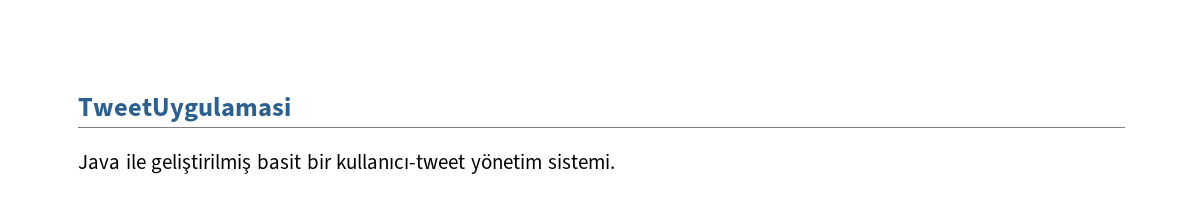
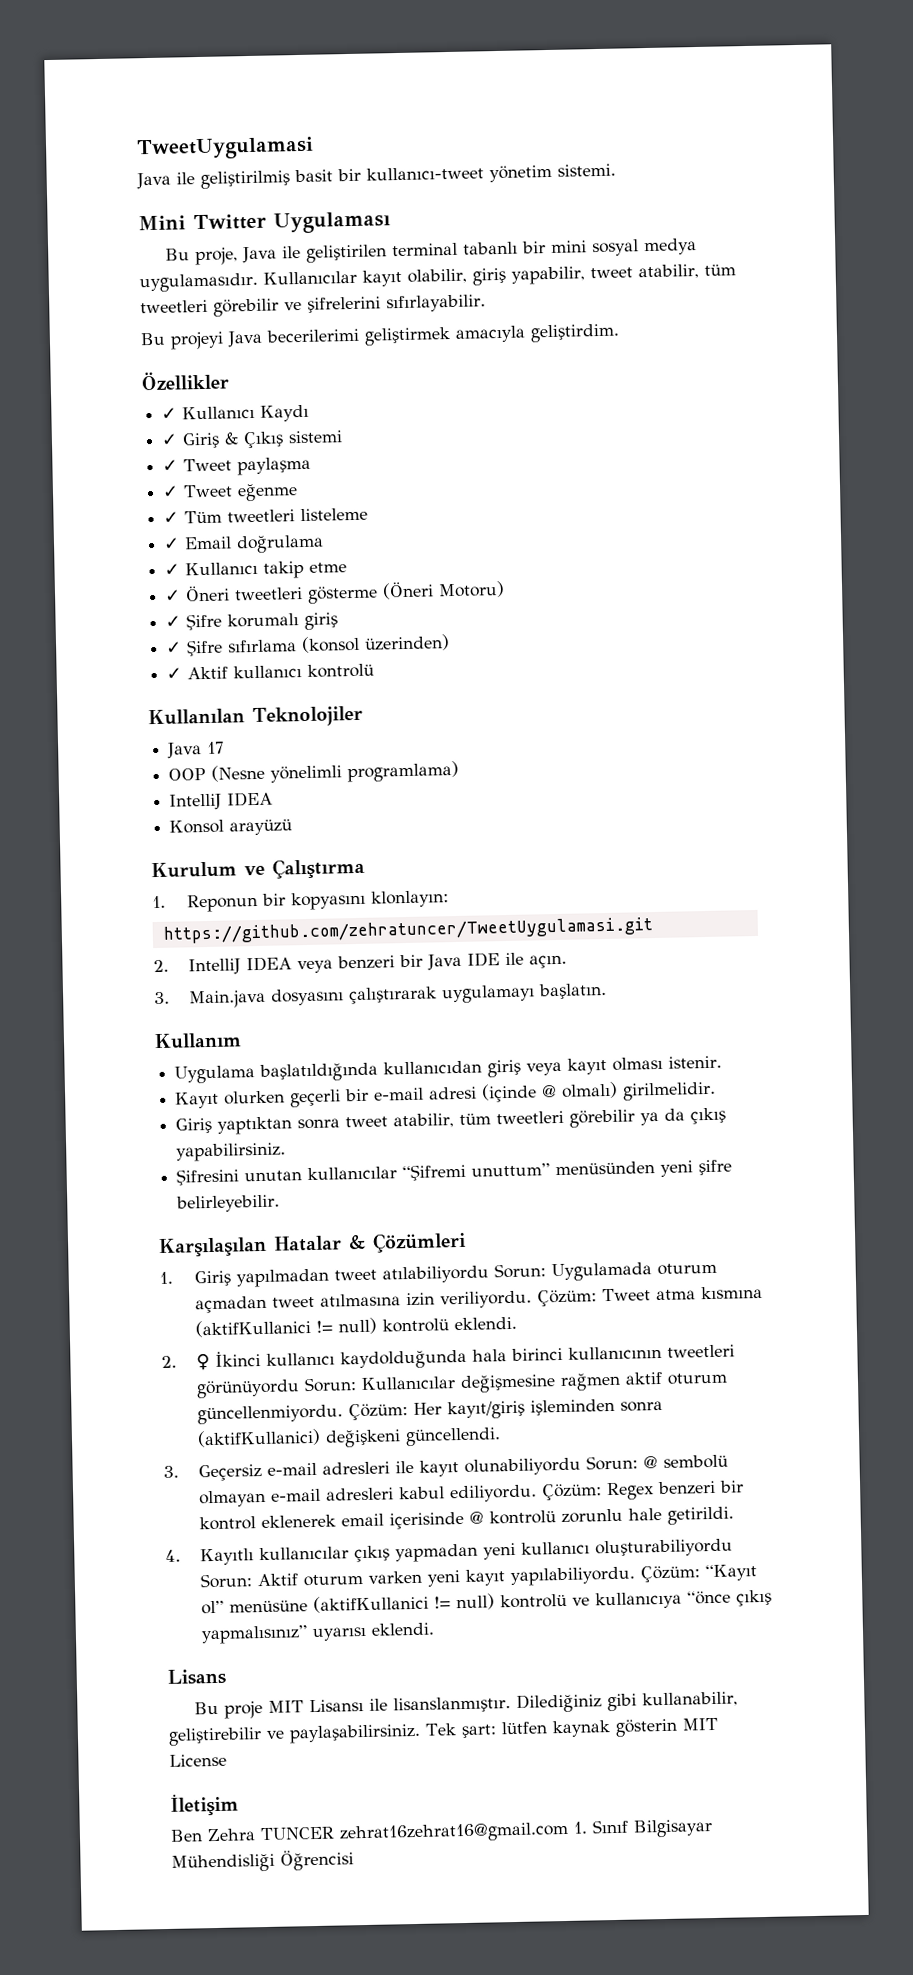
(615, 161) none -> [138,211,391,234] [164,238,697,266] [139,263,736,293] [140,294,486,317] [140,323,620,350] [141,370,229,391] [161,404,310,422] [161,430,344,449] [162,456,312,476] [162,483,299,502] [163,507,369,524] [163,534,325,554] [164,560,348,579] [164,580,506,604] [165,612,339,631] [166,634,451,657] [166,663,376,680] [148,705,363,728] [167,741,225,759] [168,760,460,783] [169,791,274,811] [169,819,294,836] [151,857,365,879] [152,890,449,913] [162,917,653,944] [153,952,567,976] [154,982,607,1009] [154,1032,242,1050] [174,1055,723,1084] [175,1081,717,1109] [175,1107,727,1135] [176,1142,287,1162] [176,1159,733,1186] [176,1194,281,1213] [158,1231,466,1258] [159,1262,717,1288] [194,1285,763,1314] [194,1316,517,1338] [161,1344,735,1371] [195,1371,728,1399] [196,1398,663,1425] [196,1427,501,1448] [163,1454,729,1482] [198,1480,744,1508] [198,1506,734,1531] [165,1538,733,1566] [199,1564,757,1589] [200,1589,772,1615] [200,1622,434,1645] [167,1668,226,1685] [193,1691,738,1719] [168,1717,718,1746] [169,1753,227,1767] [170,1792,239,1816] [170,1819,713,1844] [171,1849,354,1873] // Mini Twitter Uygulaması // Bu proje, Java ile geliştirilen terminal tabanlı bir mini sosyal medya uygulamasıdır. Kullanıcılar kayıt olabilir, giriş yapabilir, tweet atabilir, tüm tweetleri görebilir ve şifrelerini sıfırlayabilir. // Bu projeyi Java becerilerimi geliştirmek amacıyla geliştirdim. // Özellikler // ✓ Kullanıcı Kaydı // ✓ Giriş & Çıkış sistemi // ✓ Tweet paylaşma // ✓ Tweet eğenme // ✓ Tüm tweetleri listeleme // ✓ Email doğrulama // ✓ Kullanıcı takip etme // ✓ Öneri tweetleri gösterme (Öneri Motoru) // ✓ Şifre korumalı giriş // ✓ Şifre sıfırlama (konsol üzerinden) // ✓ Aktif kullanıcı kontrolü // Kullanılan Teknolojiler // Java 17 // OOP (Nesne yönelimli programlama) // IntelliJ IDEA // Konsol arayüzü // Kurulum ve Çalıştırma // 1. Reponun bir kopyasını klonlayın: // https://github.com/zehratuncer/TweetUygulamasi.git // 2. IntelliJ IDEA veya benzeri bir Java IDE ile açın. // 3. Main.java dosyasını çalıştırarak uygulamayı başlatın. // Kullanım // Uygulama başlatıldığında kullanıcıdan giriş veya kayıt olması istenir. // Kayıt olurken geçerli bir e-mail adresi (içinde @ olmalı) girilmelidir. // Giriş yaptıktan sonra tweet atabilir, tüm tweetleri görebilir ya da çıkış yapabilirsiniz. // Şifresini unutan kullanıcılar “Şifremi unuttum” menüsünden yeni şifre belirleyebilir. // Karşılaşılan Hatalar & Çözümleri // 1. Giriş yapılmadan tweet atılabiliyordu Sorun: Uygulamada oturum açmadan tweet atılmasına izin veriliyordu. Çözüm: Tweet atma kısmına (aktifKullanici != null) kontrolü eklendi. // 2. ♀ İkinci kullanıcı kaydolduğunda hala birinci kullanıcının tweetleri görünüyordu Sorun: Kullanıcılar değişmesine rağmen aktif oturum güncellenmiyordu. Çözüm: Her kayıt/giriş işleminden sonra (aktifKullanici) değişkeni güncellendi. // 3. Geçersiz e-mail adresleri ile kayıt olunabiliyordu Sorun: @ sembolü olmayan e-mail adresleri kabul ediliyordu. Çözüm: Regex benzeri bir kontrol eklenerek email içerisinde @ kontrolü zorunlu hale getirildi. // 4. Kayıtlı kullanıcılar çıkış yapmadan yeni kullanıcı oluşturabiliyordu Sorun: Aktif oturum varken yeni kayıt yapılabiliyordu. Çözüm: “Kayıt ol” menüsüne (aktifKullanici != null) kontrolü ve kullanıcıya “önce çıkış yapmalısınız” uyarısı eklendi. // Lisans // Bu proje MIT Lisansı ile lisanslanmıştır. Dilediğiniz gibi kullanabilir, geliştirebilir ve paylaşabilirsiniz. Tek şart: lütfen kaynak gösterin MIT License // İletişim // Ben Zehra TUNCER zehrat16zehrat16@gmail.com 1. Sınıf Bilgisayar Mühendisliği Öğrencisi

